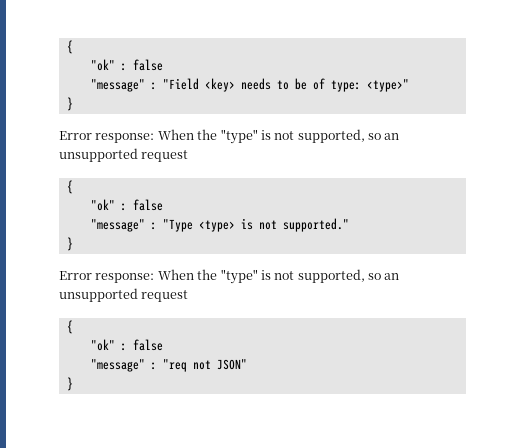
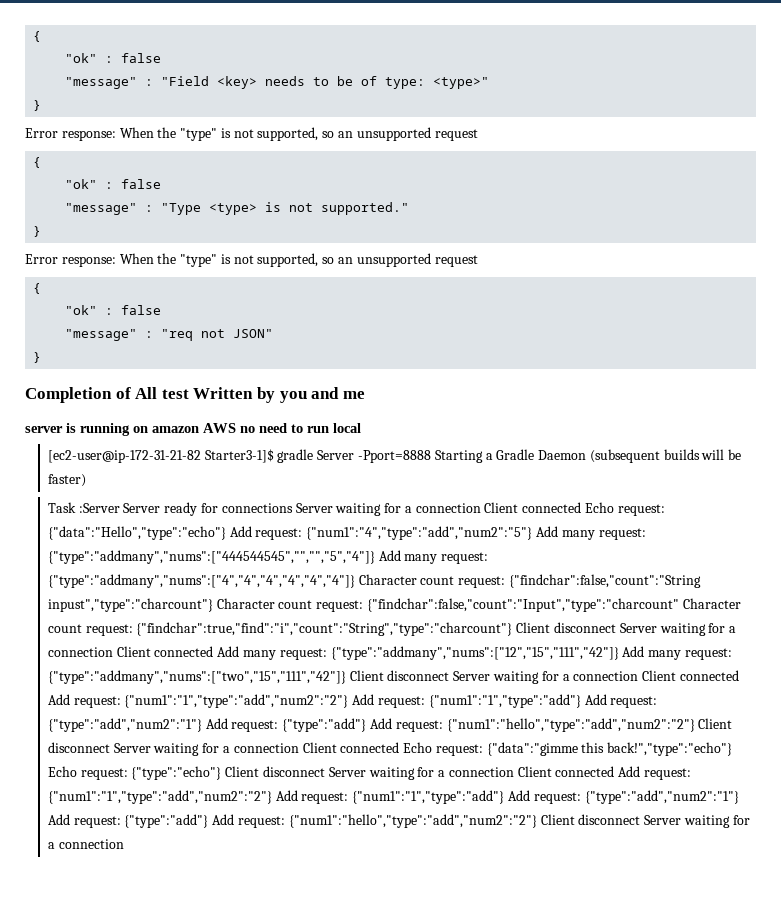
(73, 384) none -> [25,387,365,403] [25,423,361,436] [47,449,742,463] [47,474,86,487] [47,502,665,516] [47,526,646,540] [47,550,489,564] [47,574,701,588] [47,598,741,612] [47,622,737,636] [47,646,732,660] [47,670,739,684] [47,694,658,708] [47,718,733,732] [47,742,733,756] [47,766,691,780] [47,790,739,804] [47,814,750,828] [47,839,124,849] // Completion of All test Written by you and me // server is running on amazon AWS no need to run local // [ec2-user@ip-172-31-21-82 Starter3-1]$ gradle Server -Pport=8888 Starting a Gradle Daemon (subsequent builds will be faster) // Task :Server Server ready for connections Server waiting for a connection Client connected Echo request: {"data":"Hello","type":"echo"} Add request: {"num1":"4","type":"add","num2":"5"} Add many request: {"type":"addmany","nums":["444544545","","","5","4"]} Add many request: {"type":"addmany","nums":["4","4","4","4","4","4"]} Character count request: {"findchar":false,"count":"String inpust","type":"charcount"} Character count request: {"findchar":false,"count":"Input","type":"charcount" Character count request: {"findchar":true,"find":"i","count":"String","type":"charcount"} Client disconnect Server waiting for a connection Client connected Add many request: {"type":"addmany","nums":["12","15","111","42"]} Add many request: {"type":"addmany","nums":["two","15","111","42"]} Client disconnect Server waiting for a connection Client connected Add request: {"num1":"1","type":"add","num2":"2"} Add request: {"num1":"1","type":"add"} Add request: {"type":"add","num2":"1"} Add request: {"type":"add"} Add request: {"num1":"hello","type":"add","num2":"2"} Client disconnect Server waiting for a connection Client connected Echo request: {"data":"gimme this back!","type":"echo"} Echo request: {"type":"echo"} Client disconnect Server waiting for a connection Client connected Add request: {"num1":"1","type":"add","num2":"2"} Add request: {"num1":"1","type":"add"} Add request: {"type":"add","num2":"1"} Add request: {"type":"add"} Add request: {"num1":"hello","type":"add","num2":"2"} Client disconnect Server waiting for a connection

